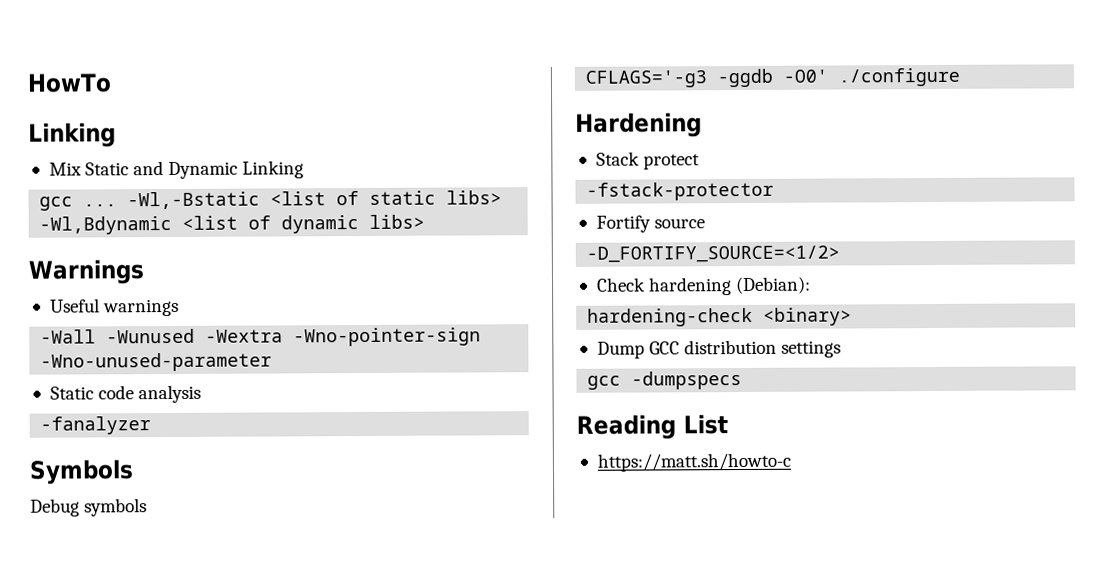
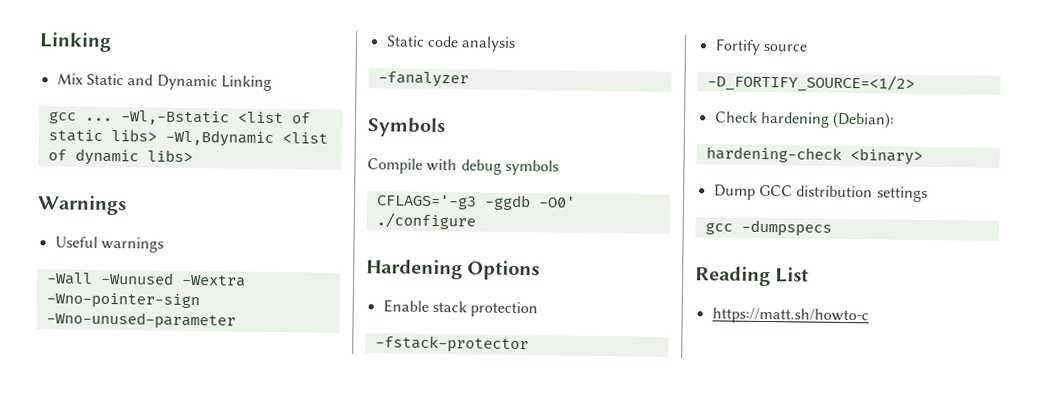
[27,73,112,93] HowTo // -> (39, 42) none
[30,498,80,517] Debug -> [367,158,502,175] Compile with debug
[595,151,701,170] // Stack protect -> [467,260,541,281] [382,299,539,318] Options // Enable stack protection

